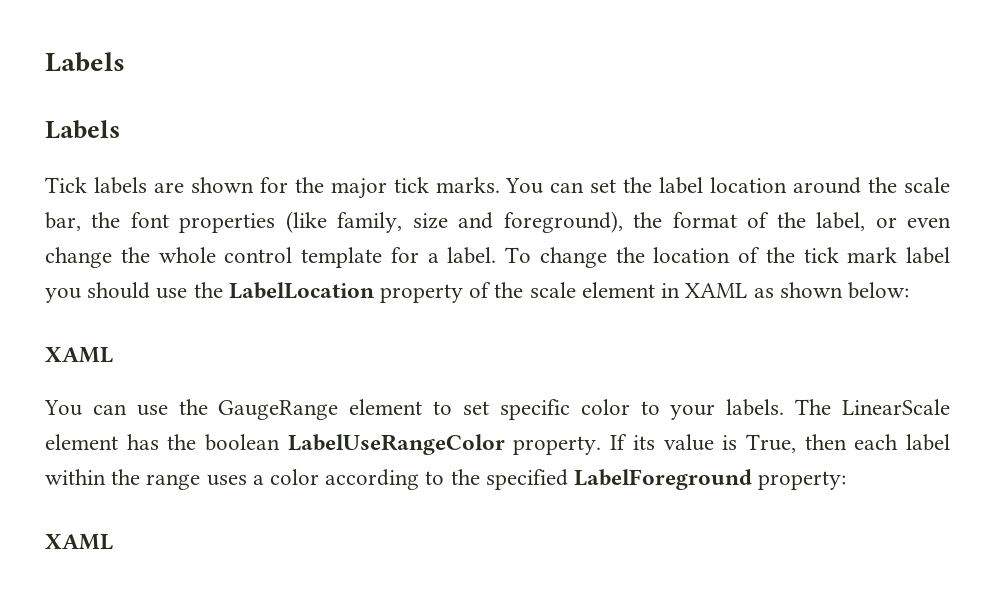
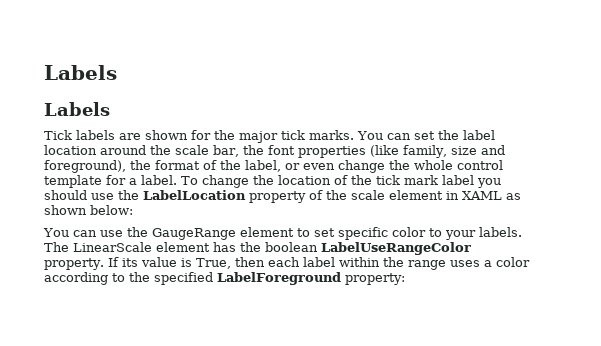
[45,347,113,363] // XAML -> (133, 210) none
[45,534,113,550] // XAML -> (405, 279) none

